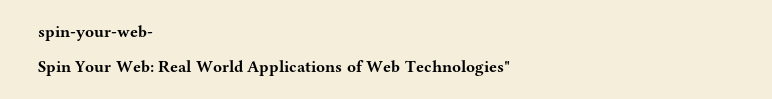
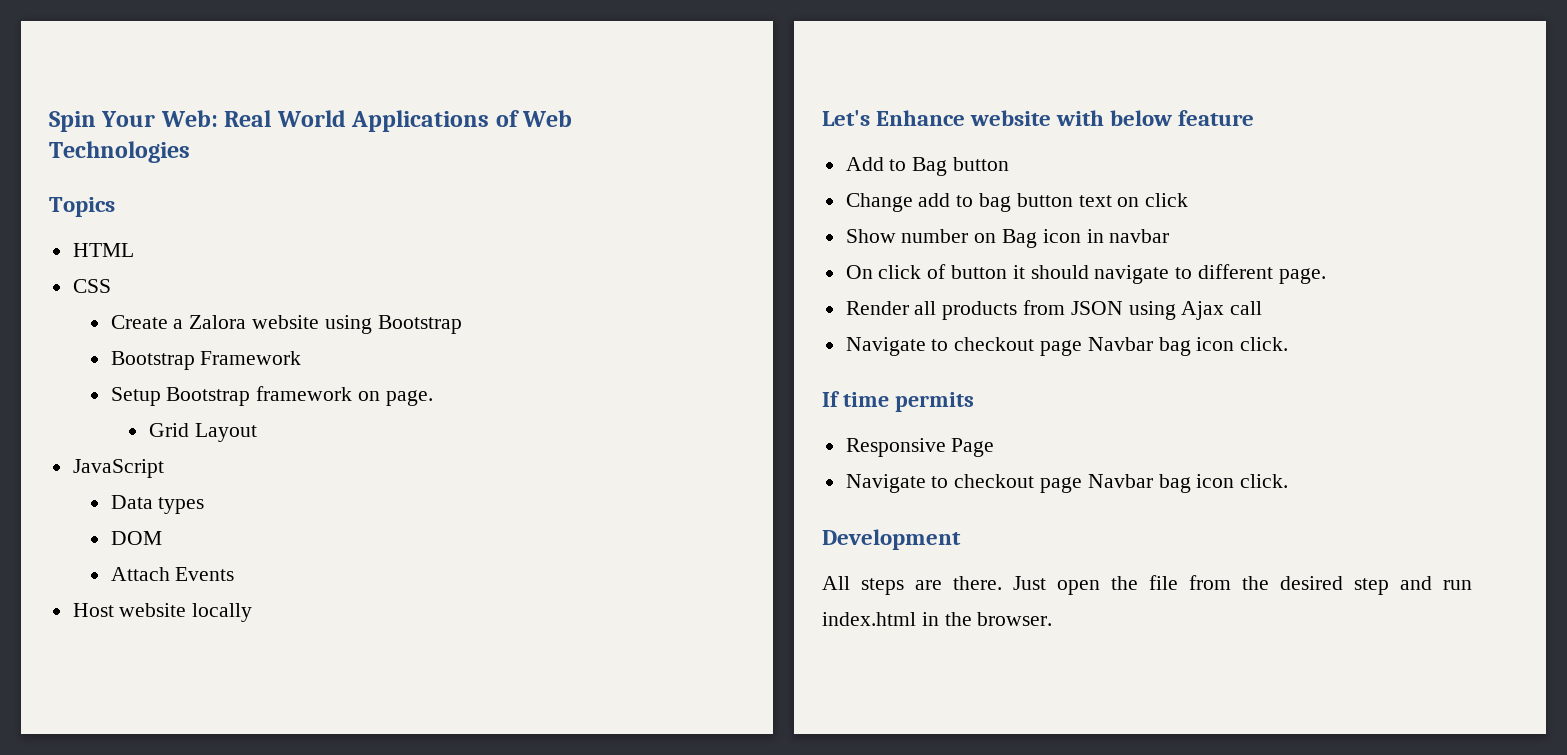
[38,25,153,41] spin-your-web- // -> (49, 121) none
[404,60,510,76] Technologies" -> [49,141,190,163] [49,197,115,217] [72,243,134,257] [72,279,111,293] [110,315,462,334] [110,351,302,370] [110,386,433,406] [148,423,257,442] [72,459,164,478] [110,495,205,514] [110,531,162,545] [110,567,235,581] [72,603,253,622] [822,110,1255,126] [845,157,1010,176] [845,193,1189,212] [845,229,1170,248] [845,264,1326,284] [845,300,1263,320] [845,337,1289,356] [822,391,974,412] [845,438,995,457] [845,474,1289,493] [822,529,961,550] [822,575,1472,595] [822,612,1053,626] Technologies // Topics // HTML // CSS // Create a Zalora website using Bootstrap // Bootstrap Framework // Setup Bootstrap framework on page. // Grid Layout // JavaScript // Data types // DOM // Attach Events // Host website locally // Let's Enhance website with below feature // Add to Bag button // Change add to bag button text on click // Show number on Bag icon in navbar // On click of button it should navigate to different page. // Render all products from JSON using Ajax call // Navigate to checkout page Navbar bag icon click. // If time permits // Responsive Page // Navigate to checkout page Navbar bag icon click. // Development // All steps are there. Just open the file from the desired step and run index.html in the browser.

